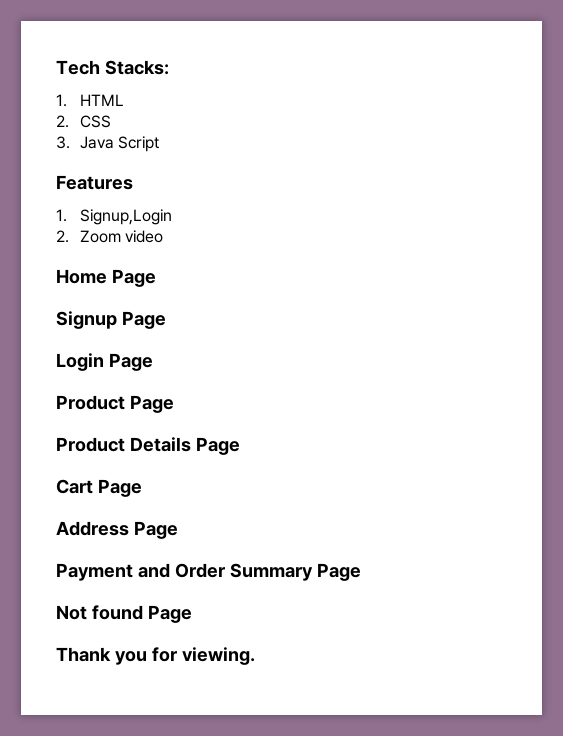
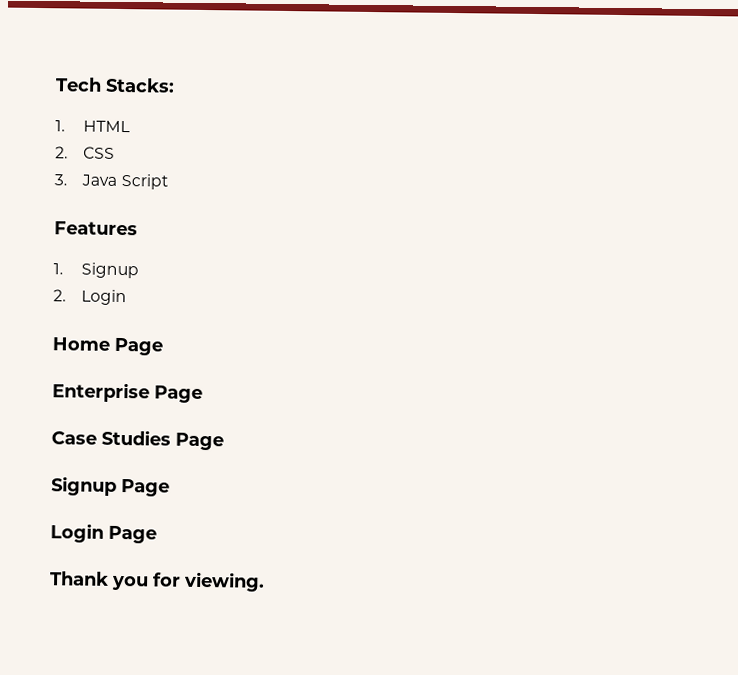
[79,209,172,225] [56,230,164,243] Signup,Login // 2. Zoom video -> [81,262,140,279] [53,289,128,306] Signup // 2. Login
(156, 278) none -> [52,382,203,403] [51,429,224,451] // Enterprise Page // Case Studies Page
[56,395,174,413] [56,437,240,455] [56,479,142,497] [56,521,178,539] [56,563,361,581] [56,605,192,623] // Product Page // Product Details Page // Cart Page // Address Page // Payment and Order Summary Page // Not found Page -> (157, 534) none

